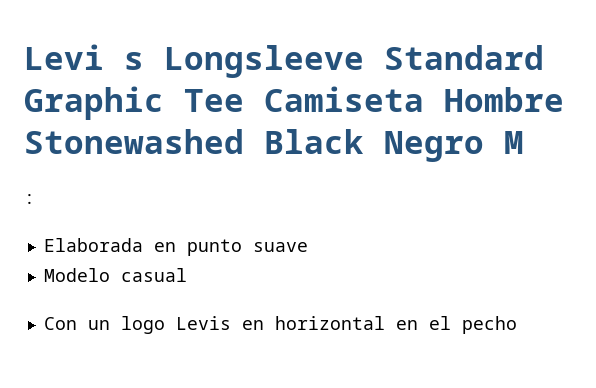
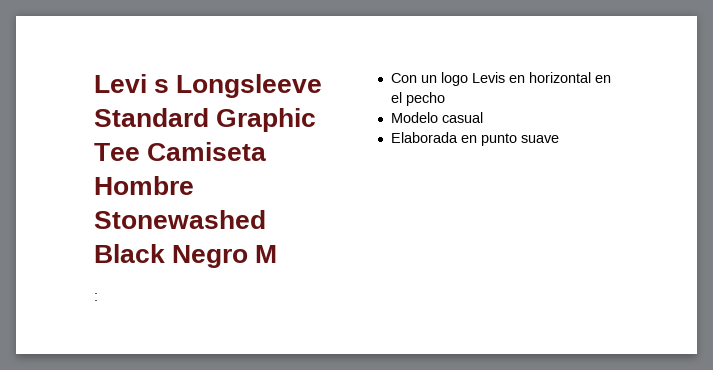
[43,238,308,256] [43,268,187,282] // Elaborada en punto suave // Modelo casual -> (98, 297) none
(517, 325) none -> [390,112,483,123] [390,132,559,146] // Modelo casual // Elaborada en punto suave

